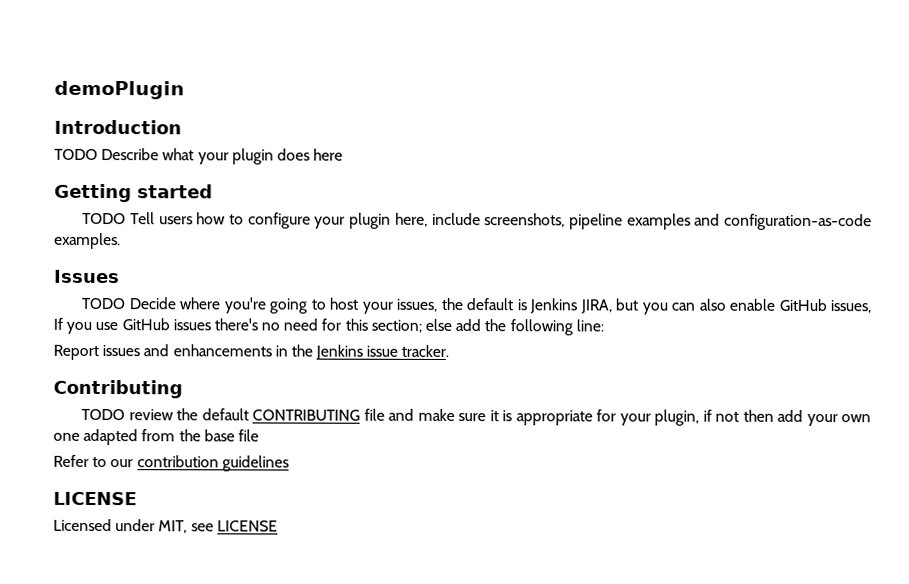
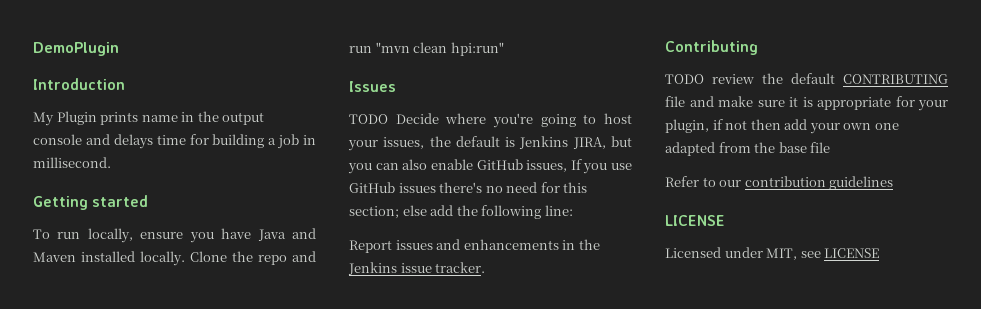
[54,80,185,100] demoPlugin -> [33,42,119,56] DemoPlugin
[54,148,344,165] [54,183,213,203] [82,212,872,231] [54,232,121,250] TODO Describe what your plugin does here // Getting started // TODO Tell users how to configure your plugin here, include screenshots, pipeline examples and configuration-as-code examples. -> [33,111,265,126] [33,134,316,149] [33,157,111,168] [33,195,149,210] [33,228,316,243] [33,251,316,266] [349,42,504,56] My Plugin prints name in the output console and delays time for building a job in millisecond. // Getting started // To run locally, ensure you have Java and Maven installed locally. Clone the repo and run "mvn clean hpi:run"

